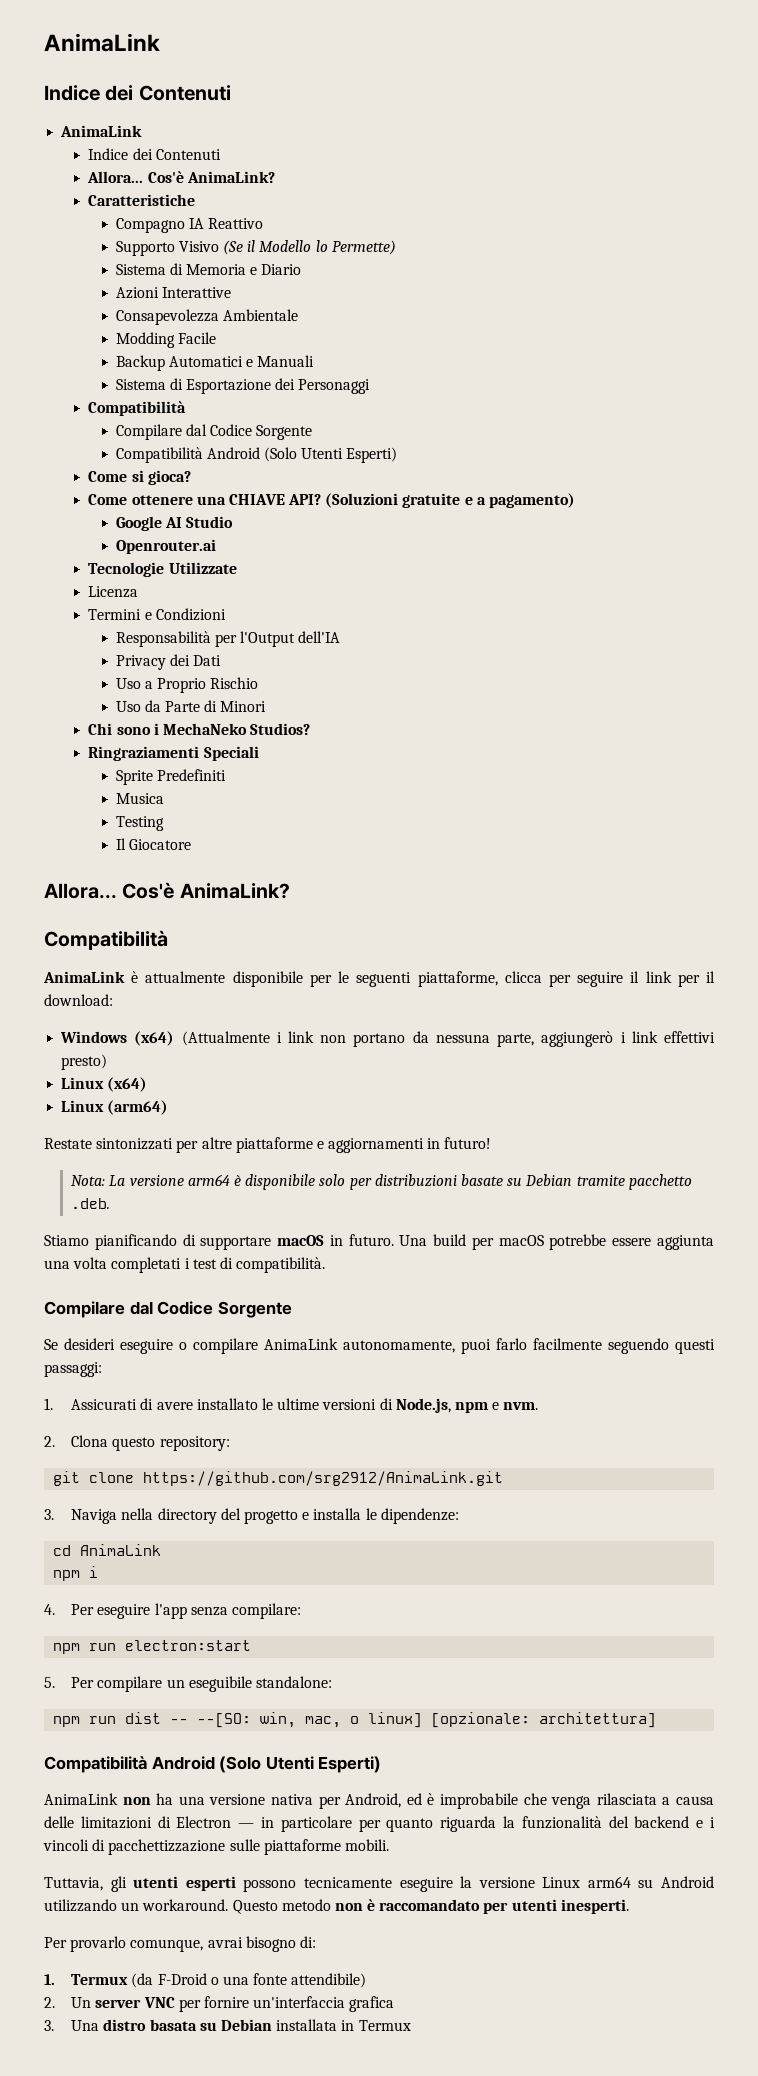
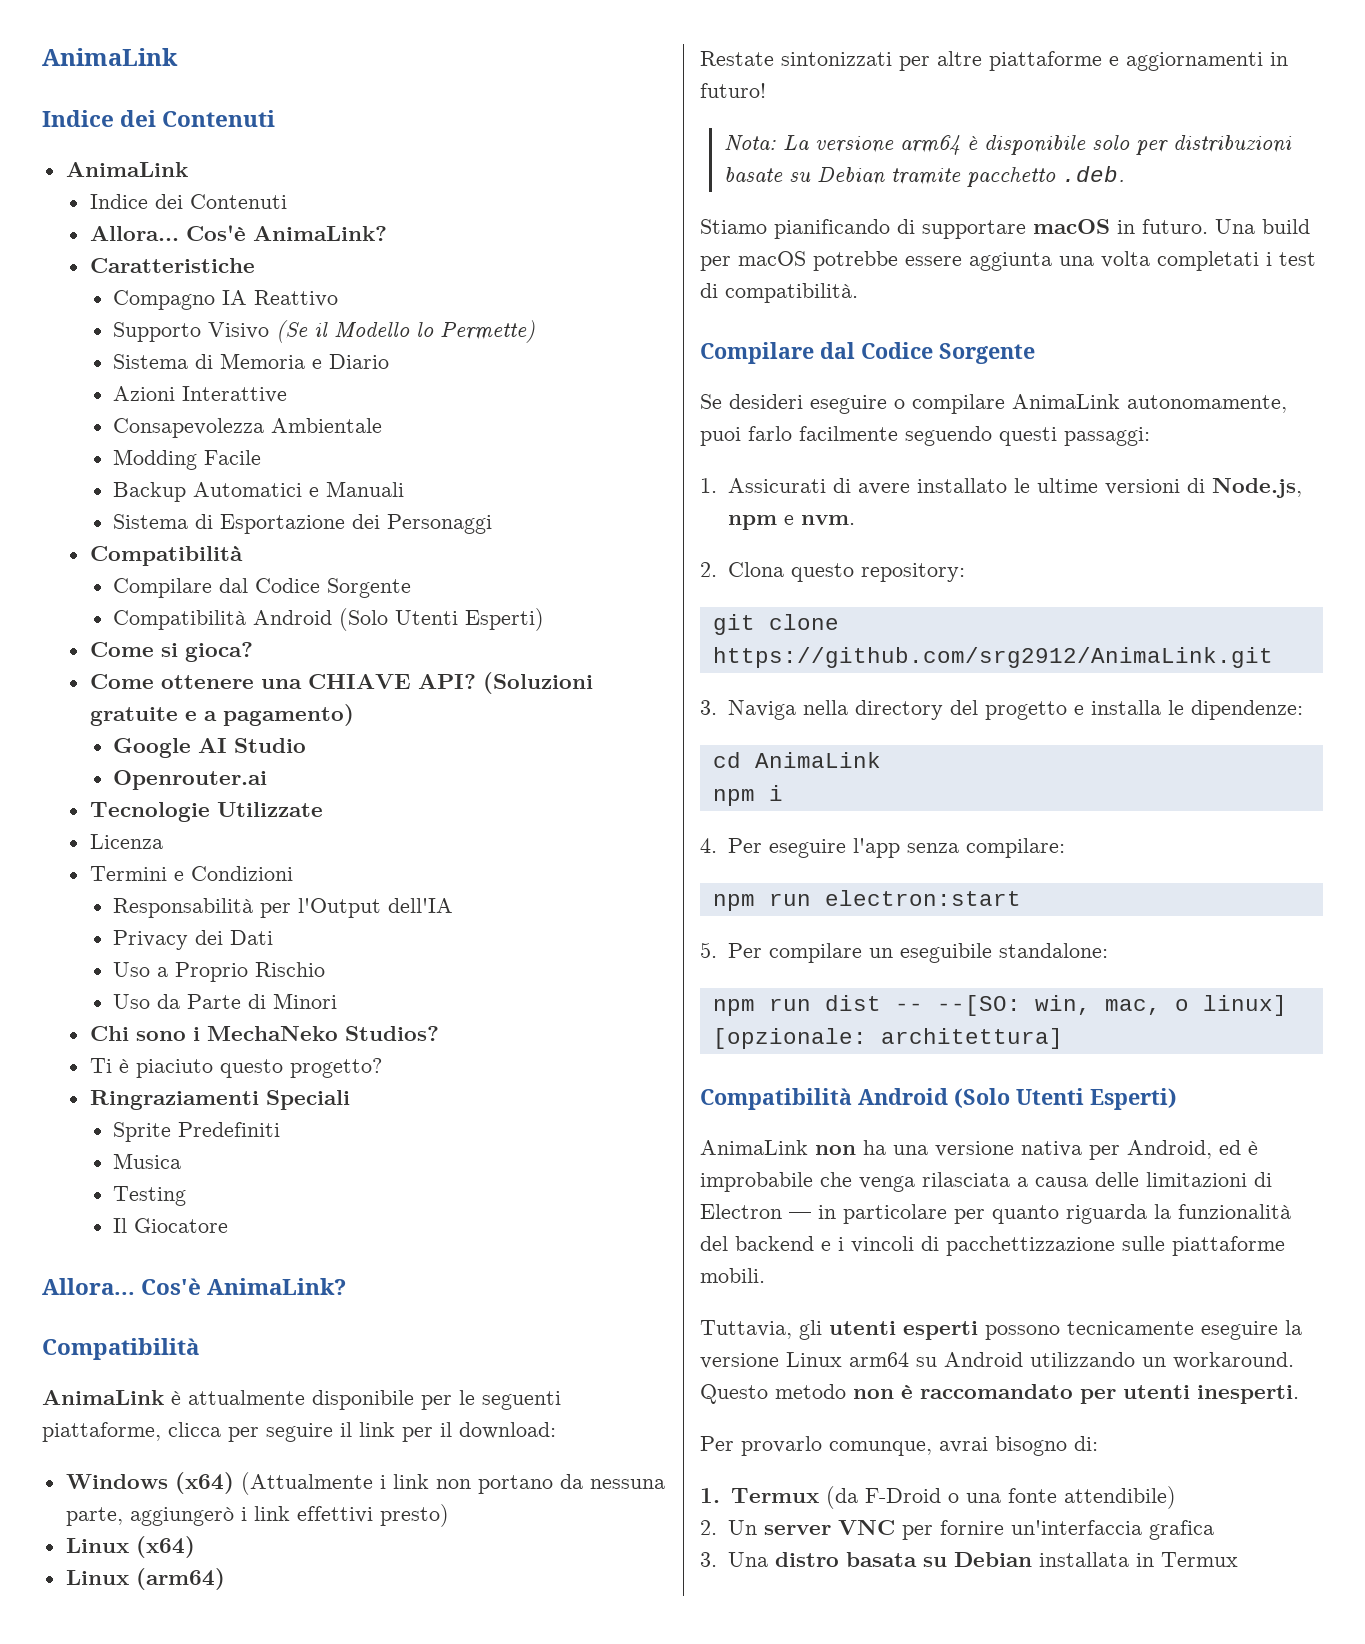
(311, 729) none -> [89,1058,382,1078] // Ti è piaciuto questo progetto?

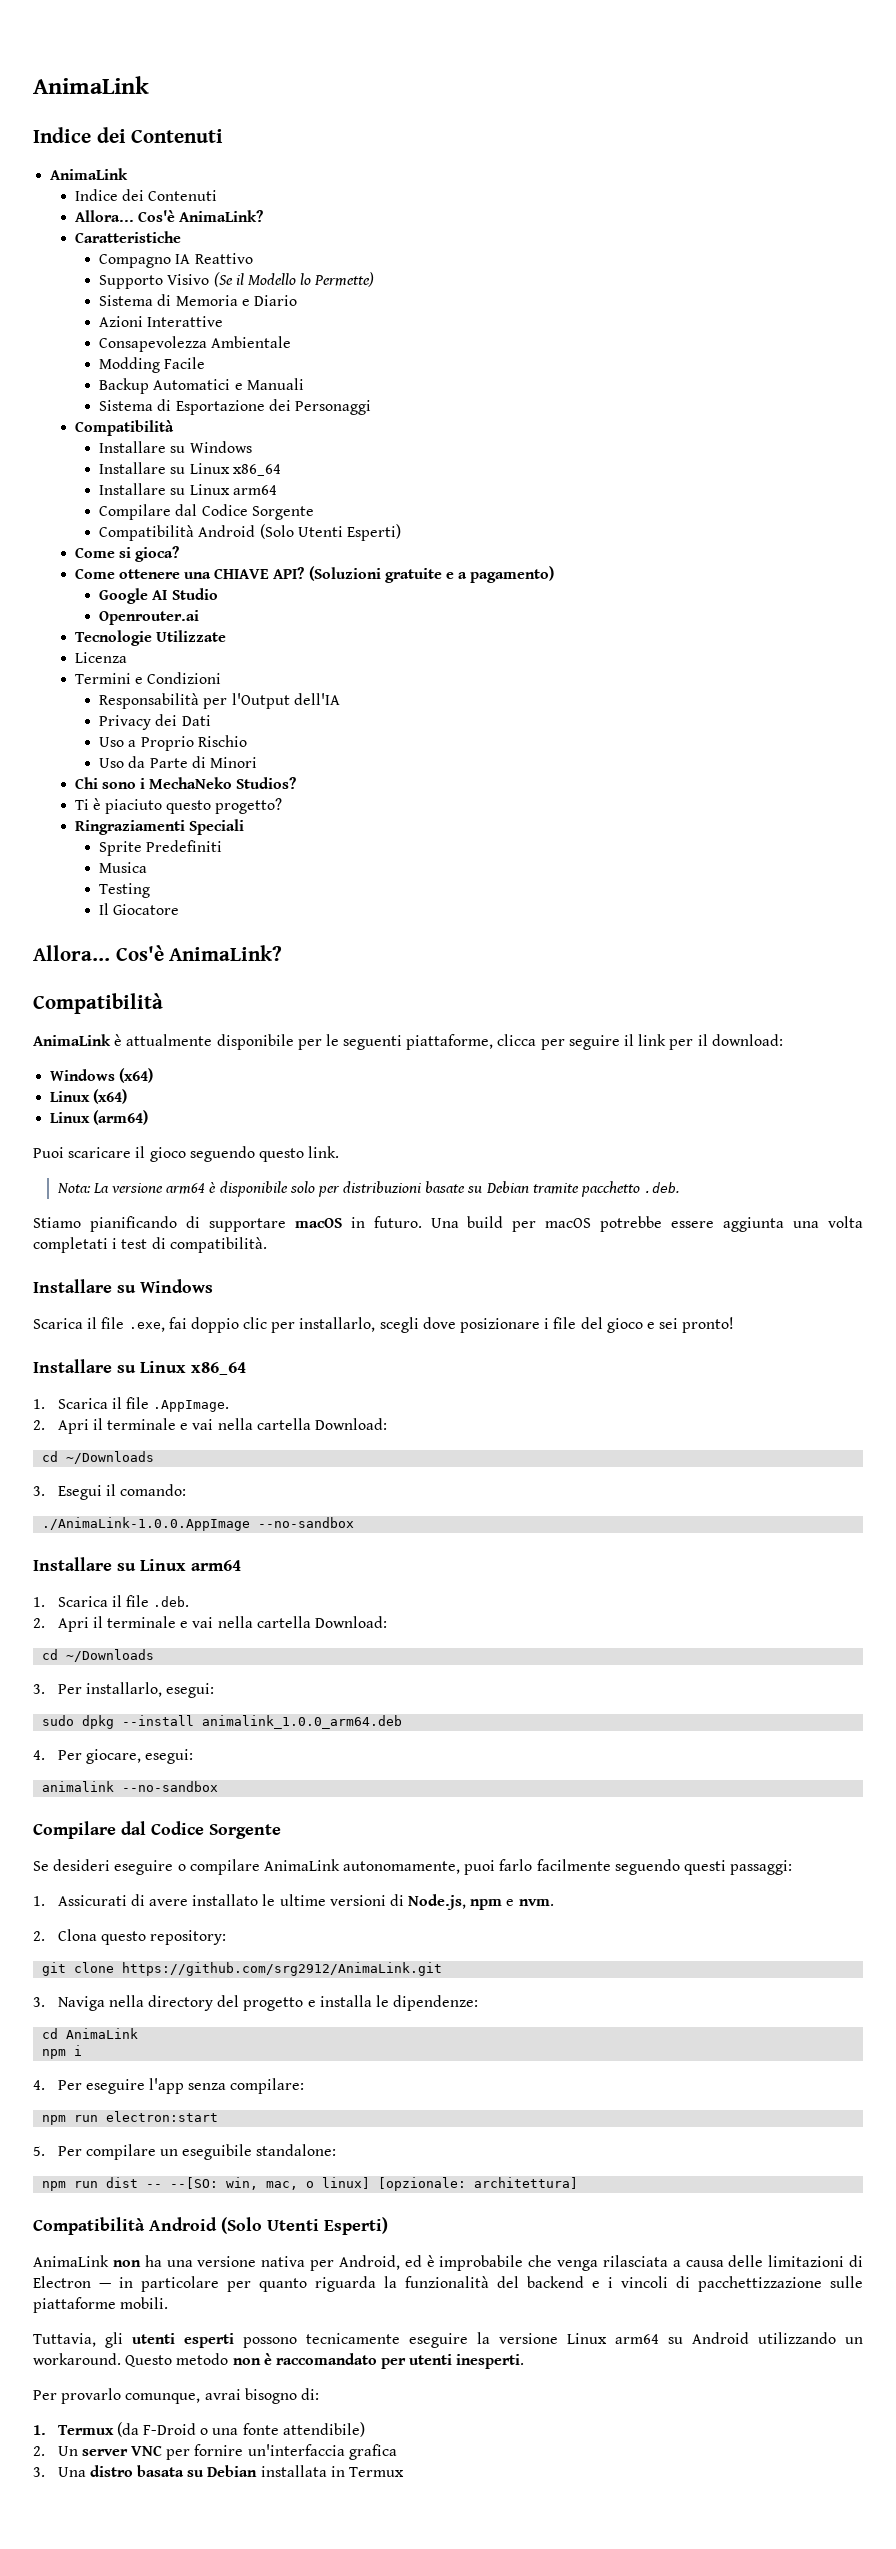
(243, 555) none -> [99,441,252,453] [99,462,281,476] [99,483,277,495] // Installare su Windows // Installare su Linux x86_64 // Installare su Linux arm64
[240,1472,665,1495] [65,1504,449,1527] [65,1536,195,1558] [65,1568,225,1590] [700,51,1288,71] [700,83,766,98] (Attualmente i link non portano da nessuna parte, aggiungerò i link effettivi presto) // Linux (x64) // Linux (arm64) // Restate sintonizzati per altre piattaforme e aggiornamenti in futuro! -> [50,1089,128,1104] [50,1110,149,1125] [33,1146,340,1162] // Linux (x64) // Linux (arm64) // Puoi scaricare il gioco seguendo questo link.
(858, 293) none -> [33,1279,213,1293] [33,1317,735,1333] [33,1359,246,1375] [33,1397,230,1412] [33,1418,387,1434] [42,1451,155,1464] [33,1484,186,1500] [42,1517,355,1531] [33,1557,241,1571] [33,1595,190,1607] [33,1616,387,1632] [42,1649,155,1662] [33,1682,214,1698] [42,1715,403,1729] [33,1749,193,1764] [42,1781,219,1792] // Installare su Windows // Scarica il file .exe, fai doppio clic per installarlo, scegli dove posizionare i file del gioco e sei pronto! // Installare su Linux x86_64 // 1. Scarica il file .AppImage. // 2. Apri il terminale e vai nella cartella Download: // cd ~/Downloads // 3. Esegui il comando: // ./AnimaLink-1.0.0.AppImage --no-sandbox // Installare su Linux arm64 // 1. Scarica il file .deb. // 2. Apri il terminale e vai nella cartella Download: // cd ~/Downloads // 3. Per installarlo, esegui: // sudo dpkg --install animalink_1.0.0_arm64.deb // 4. Per giocare, esegui: // animalink --no-sandbox

